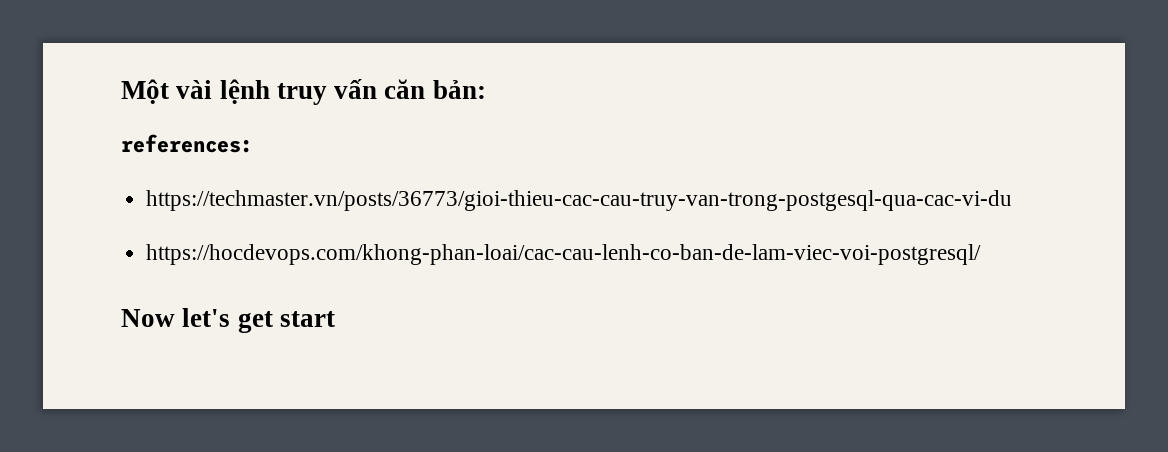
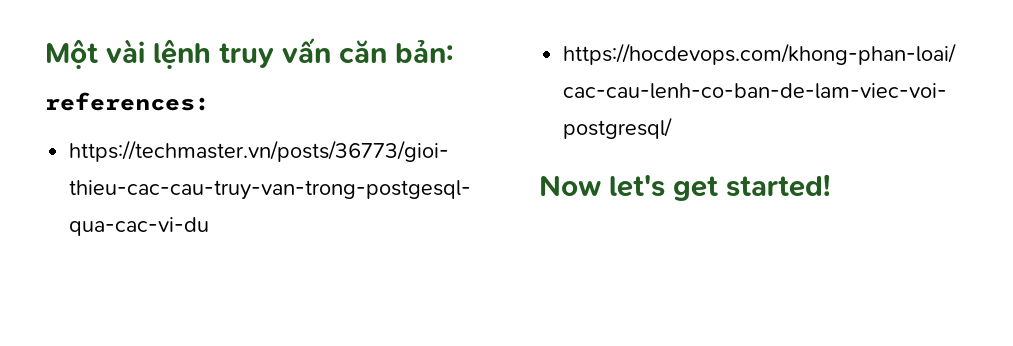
[279,311,335,327] start -> [726,174,831,197] started!

